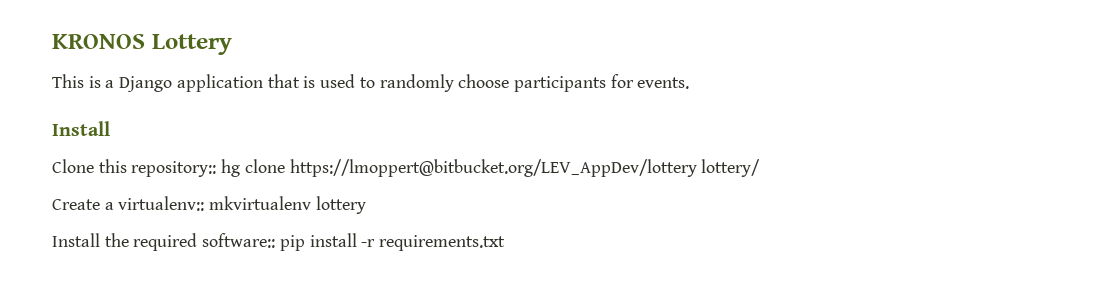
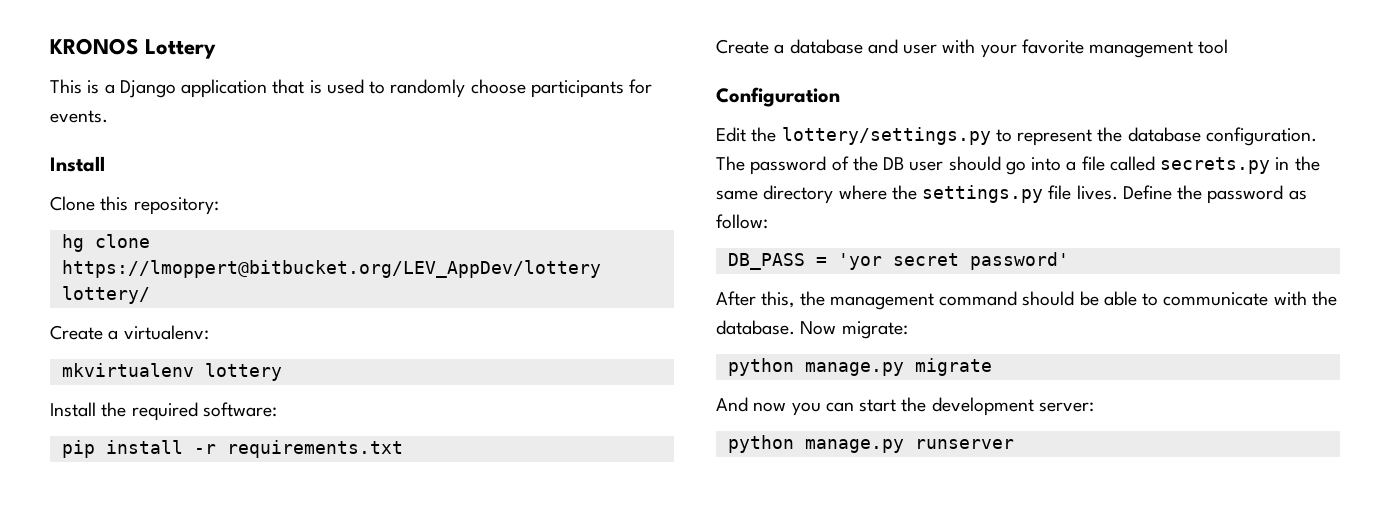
[131,161,217,177] repository:: -> [133,197,219,215] repository: //
[118,196,205,211] virtualenv:: -> [123,325,209,340] virtualenv: //
[202,233,276,248] software:: -> [202,402,277,417] software: //
(506, 243) none -> [716,39,1229,58] [716,87,840,107] [716,127,1317,146] [716,156,1320,175] [716,185,1307,204] [716,214,768,229] [727,252,1069,270] [716,291,1337,310] [716,320,908,339] [727,358,992,376] [716,397,1094,416] [727,435,1014,453] // Create a database and user with your favorite management tool // Configuration // Edit the lottery/settings.py to represent the database configuration. The password of the DB user should go into a file called secrets.py in the same directory where the settings.py file lives. Define the password as follow: // DB_PASS = 'yor secret password' // After this, the management command should be able to communicate with the database. Now migrate: // python manage.py migrate // And now you can start the development server: // python manage.py runserver

